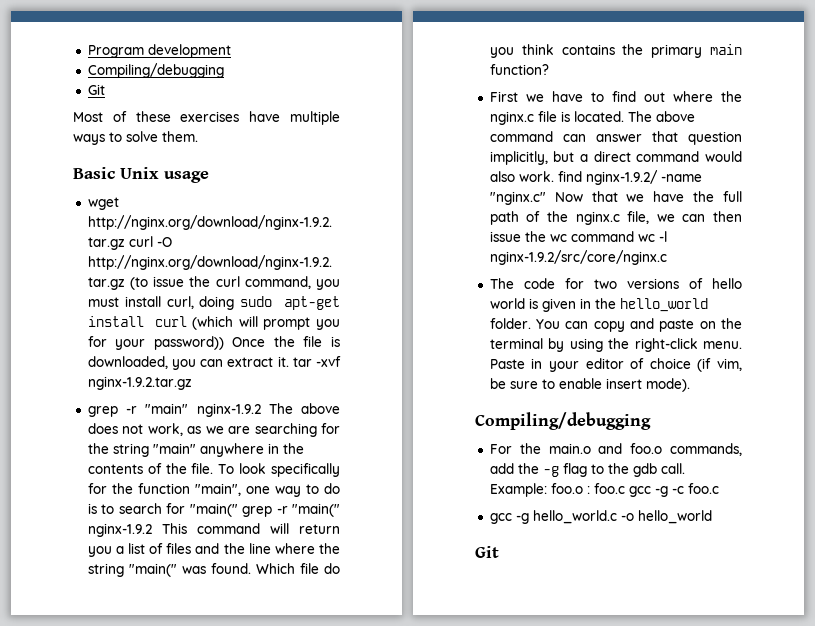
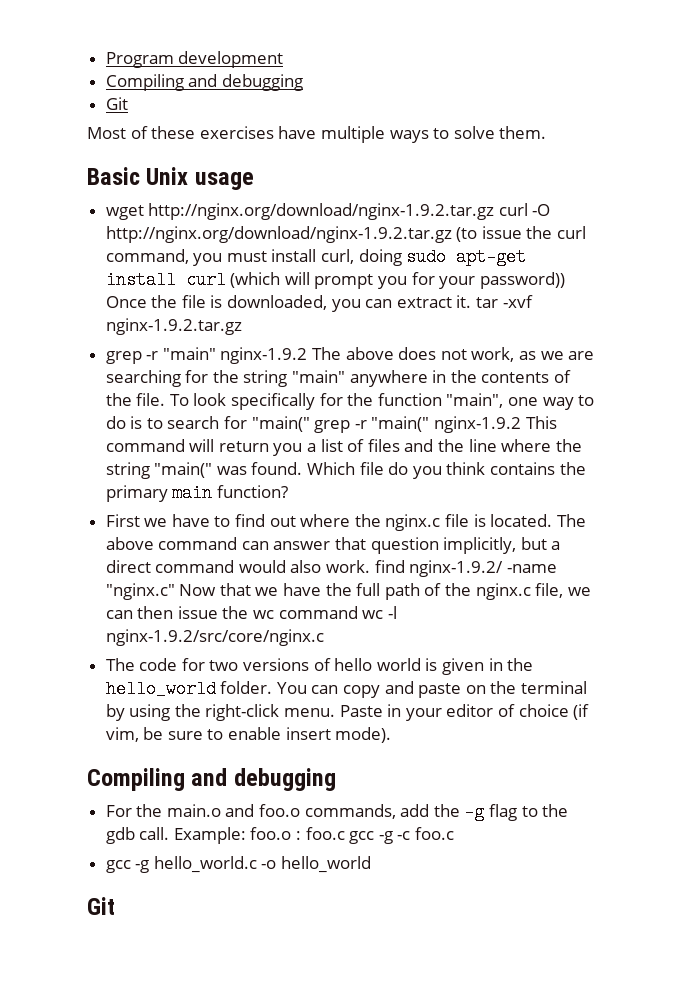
[87,63,224,78] Compiling/debugging -> [105,74,303,91] Compiling and debugging
[475,412,651,430] Compiling/debugging -> [87,768,336,791] Compiling and debugging

